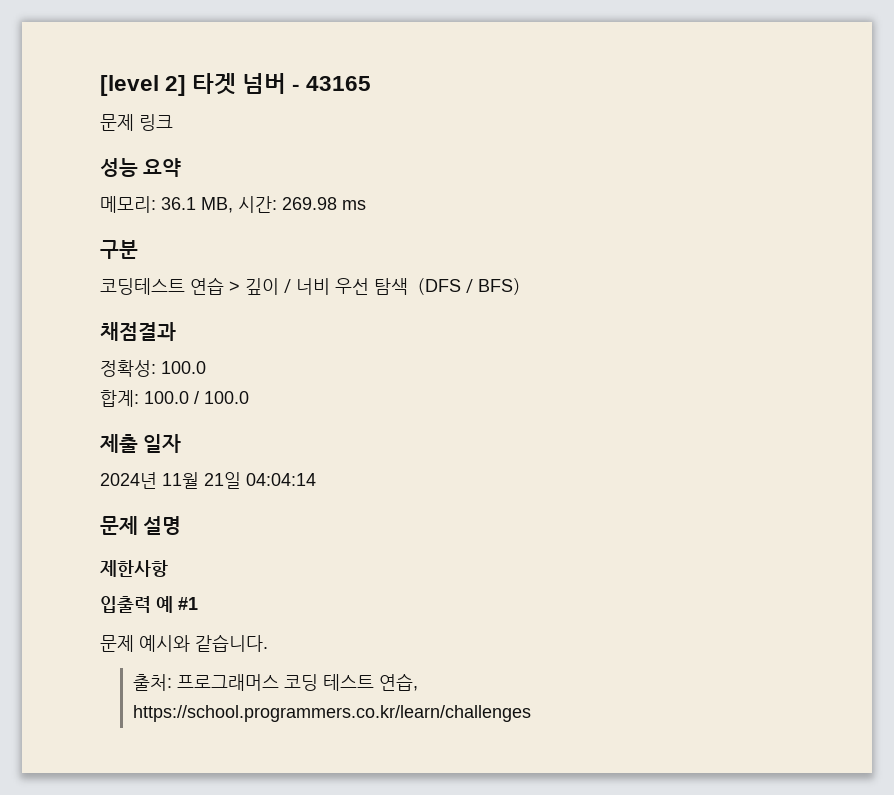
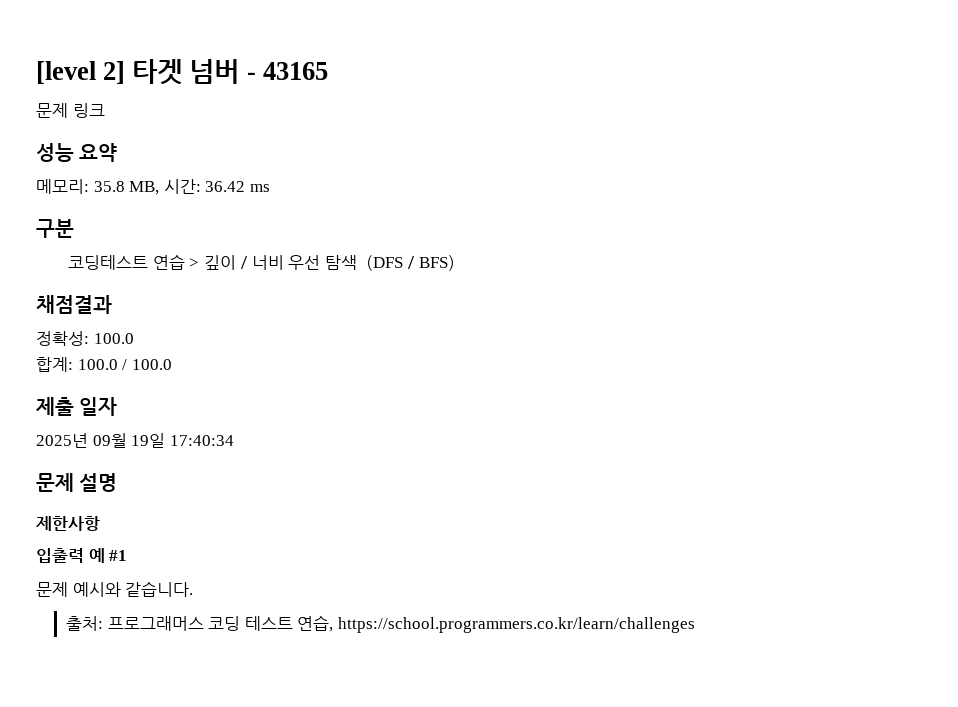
[161,197,196,210] 36.1 -> [93,181,125,192] 35.8
[282,197,337,210] 269.98 -> [205,181,246,192] 36.42
[100,472,316,489] 2024년 11월 21일 04:04:14 -> [36,433,234,448] 2025년 09월 19일 17:40:34

